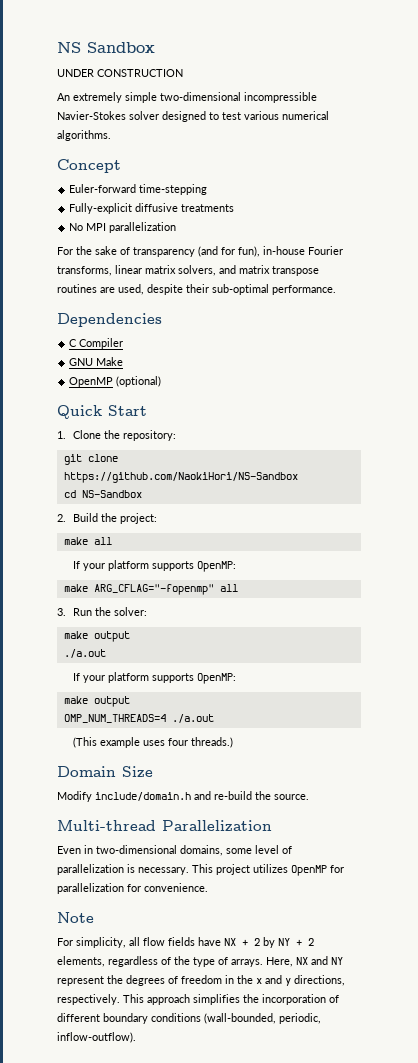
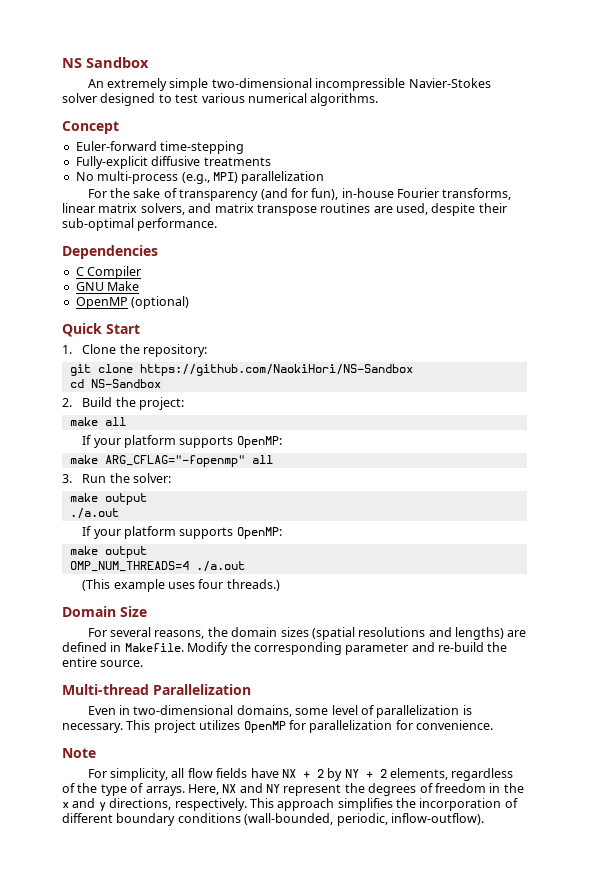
[57,69,183,77] // UNDER CONSTRUCTION -> (149, 62) none
[86,223,107,231] MPI -> [97,171,238,184] multi-process (e.g., MPI)
[57,791,191,802] Modify include/domain.h -> [87,627,527,640] [62,642,409,655] For several reasons, the domain sizes (spatial resolutions and lengths) are defined in Makefile. Modify the corresponding parameter
(271, 795) none -> [62,657,97,667] entire

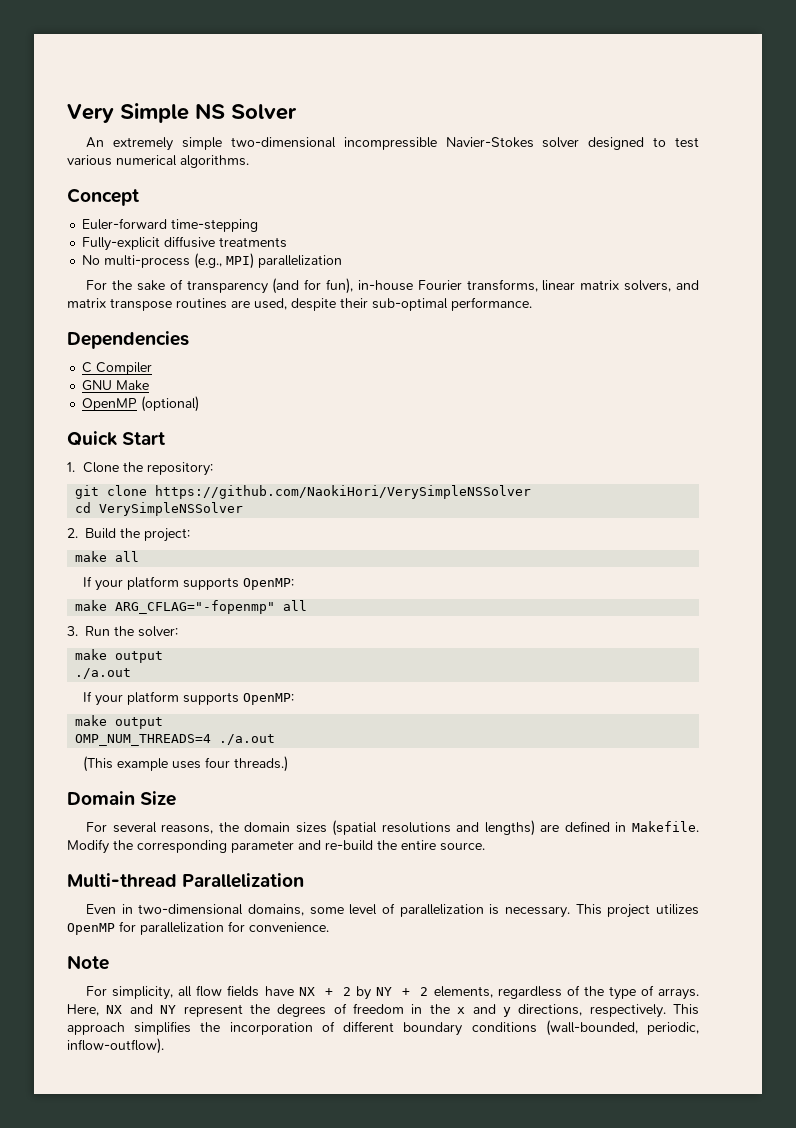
[62,57,149,68] NS Sandbox -> [67,103,297,123] Very Simple NS Solver
[139,364,413,376] https://github.com/NaokiHori/NS-Sandbox -> [155,485,532,499] https://github.com/NaokiHori/VerySimpleNSSolver
[90,379,161,388] NS-Sandbox -> [99,502,244,516] VerySimpleNSSolver

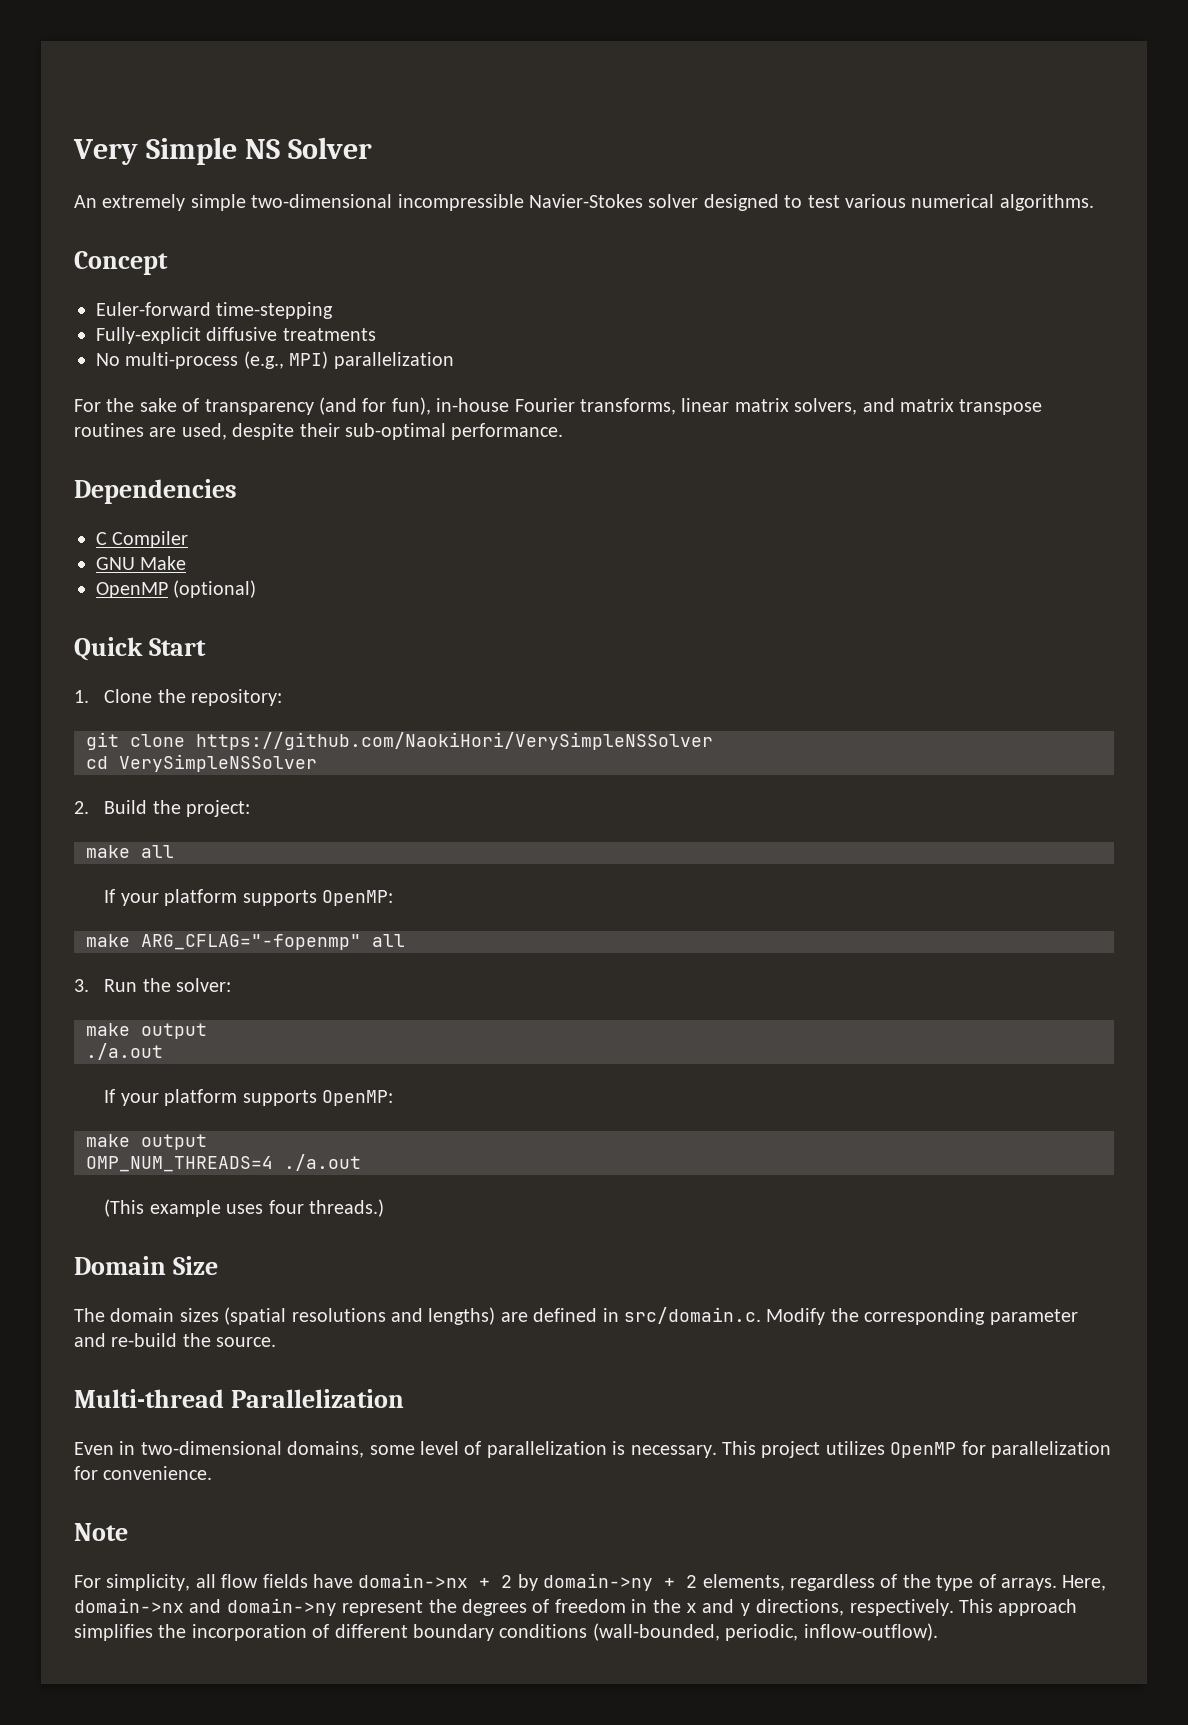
[86,822,239,834] For several reasons, the -> [74,1308,105,1322] The
[631,821,699,832] Makefile. -> [623,1307,761,1324] src/domain.c.
[401,840,436,850] entire -> (211, 1340) none
[298,987,315,996] NX -> [358,1573,469,1588] domain->nx
[376,987,393,996] NY -> [543,1573,654,1591] domain->ny
[106,1004,177,1014] NX and NY -> [74,1598,337,1616] domain->nx and domain->ny

